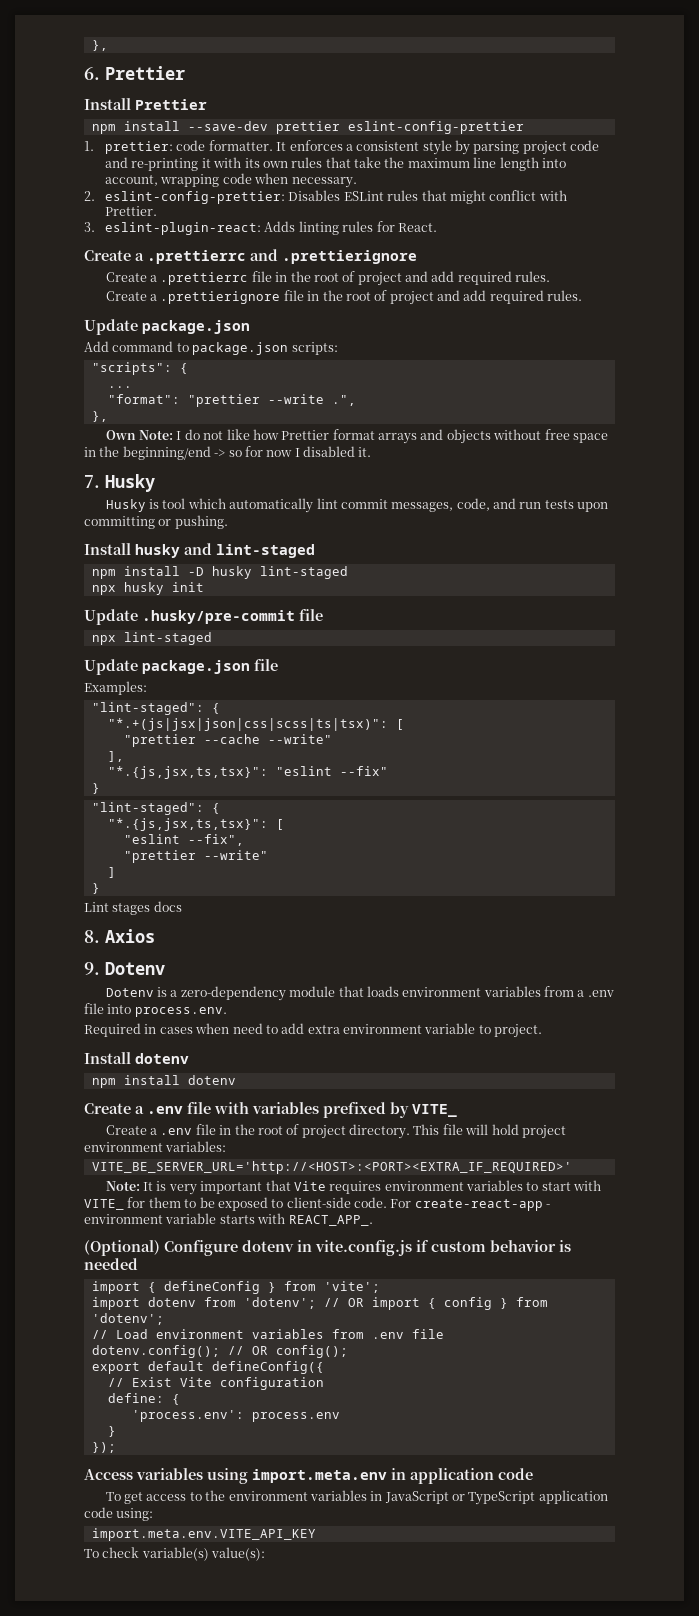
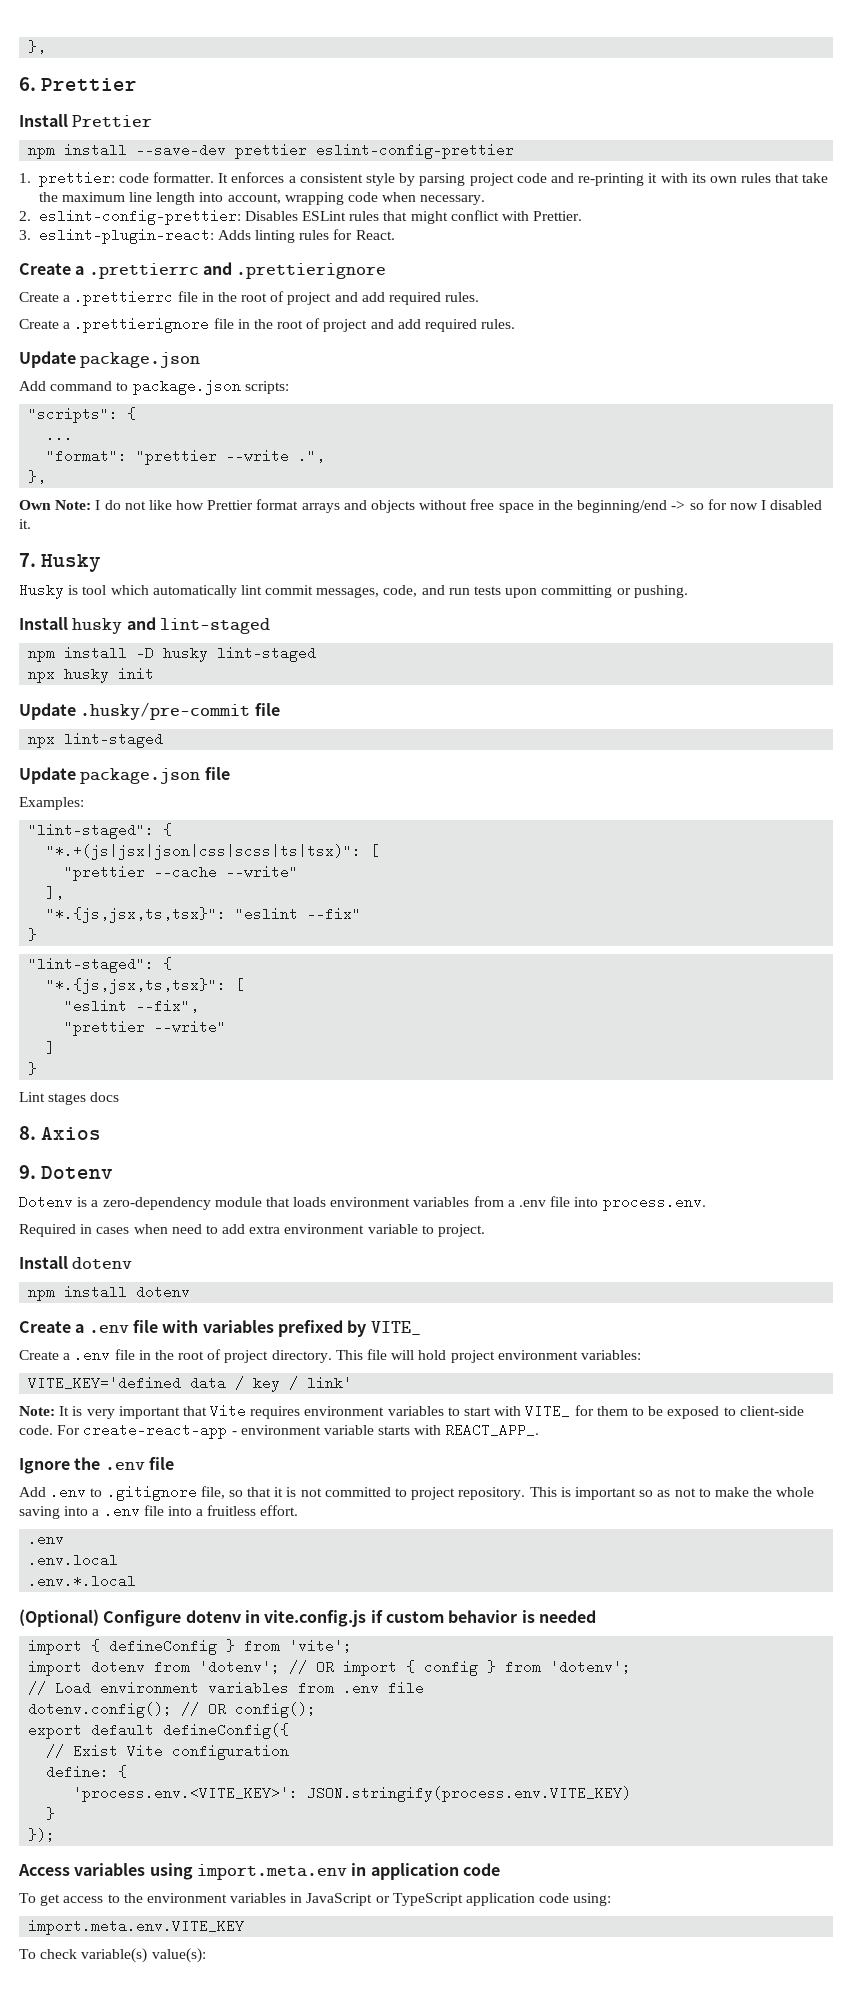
[91,1161,572,1174] VITE_BE_SERVER_URL='http://<HOST>:<PORT><EXTRA_IF_REQUIRED>' -> [28,1376,353,1392] VITE_KEY='defined data / key / link'
(373, 1220) none -> [19,1457,174,1474] [19,1485,815,1501] [19,1504,299,1519] [28,1532,65,1546] [28,1553,119,1567] [28,1574,137,1588] // Ignore the .env file // Add .env to .gitignore file, so that it is not committed to project repository. This is important so as not to make the whole saving into a .env file into a fruitless effort. // .env // .env.local // .env.*.local
[131,1410,340,1422] 'process.env': process.env -> [73,1786,632,1802] 'process.env.<VITE_KEY>': JSON.stringify(process.env.VITE_KEY)
[91,1528,316,1541] import.meta.env.VITE_API_KEY -> [28,1919,245,1935] import.meta.env.VITE_KEY

